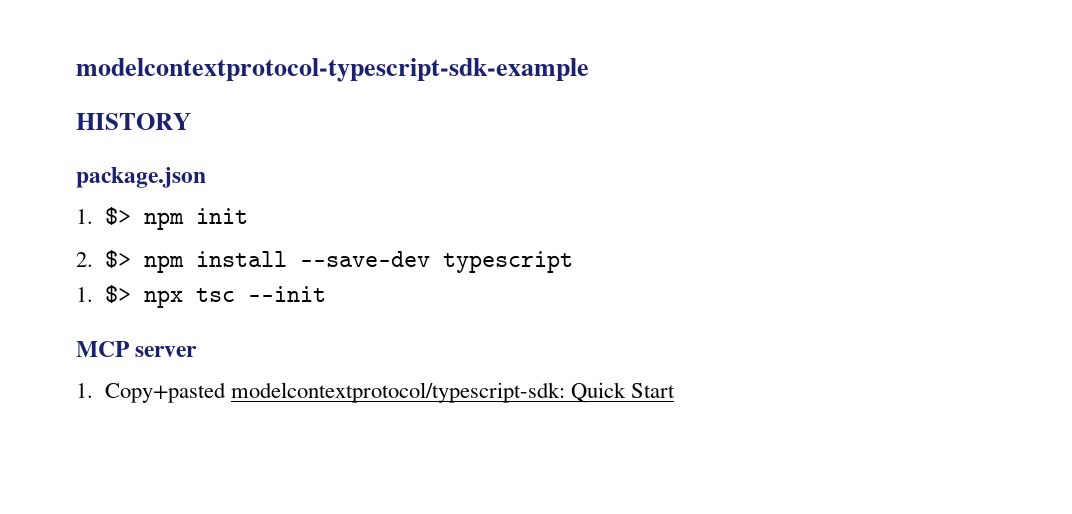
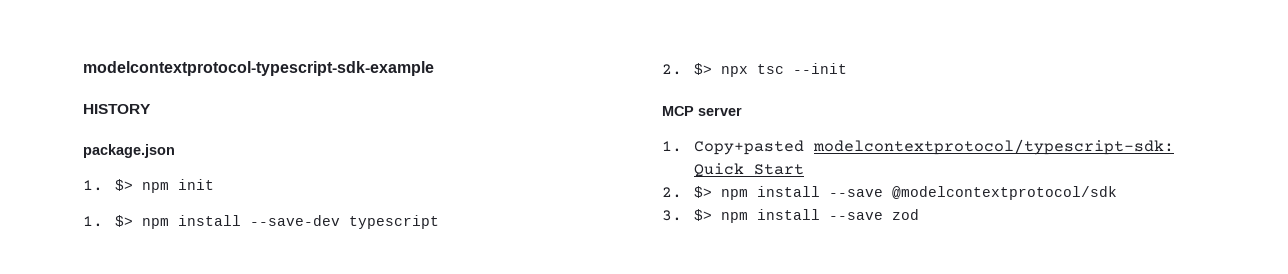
[76,252,93,267] 2. -> [83,216,103,227] 1.
[76,287,93,302] 1. -> [662,64,682,75] 2.
(676, 390) none -> [662,186,1117,200] [662,209,919,223] // 2. $> npm install --save @modelcontextprotocol/sdk // 3. $> npm install --save zod

